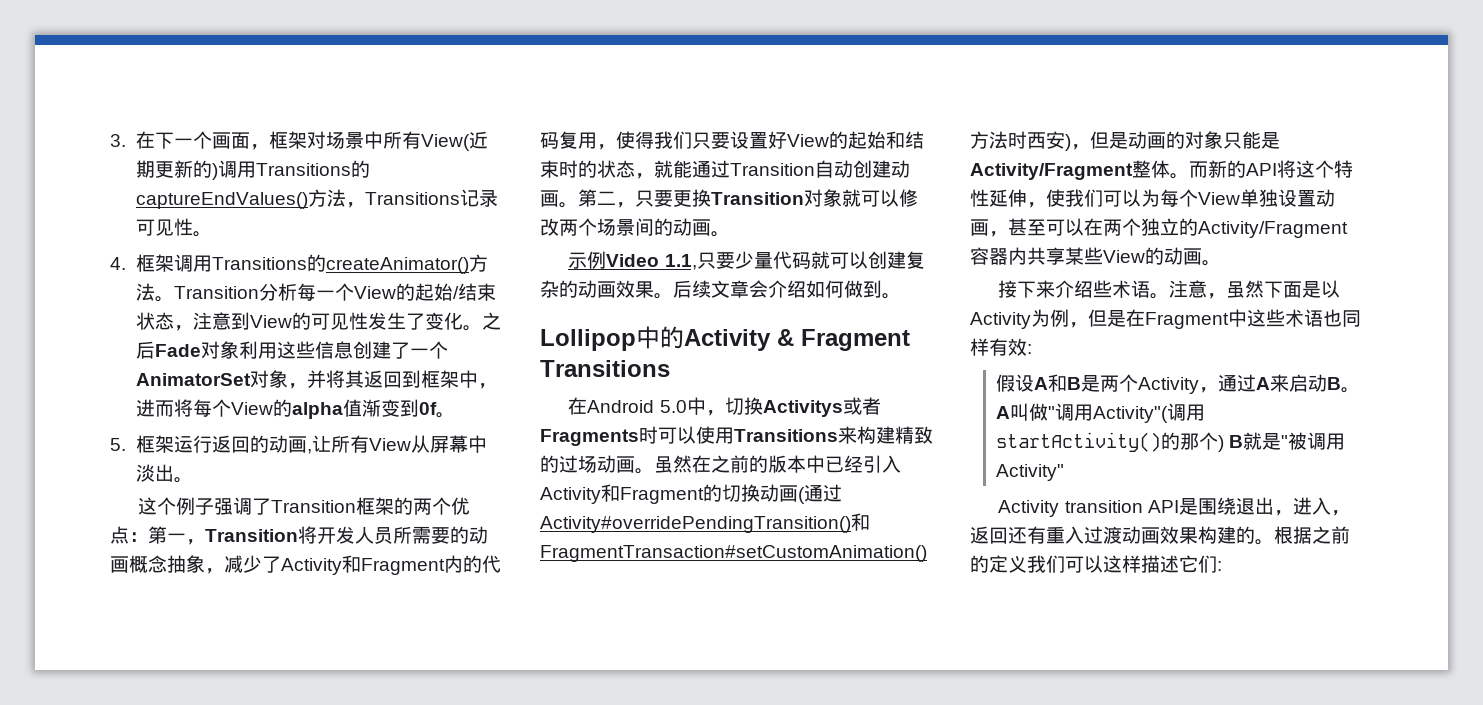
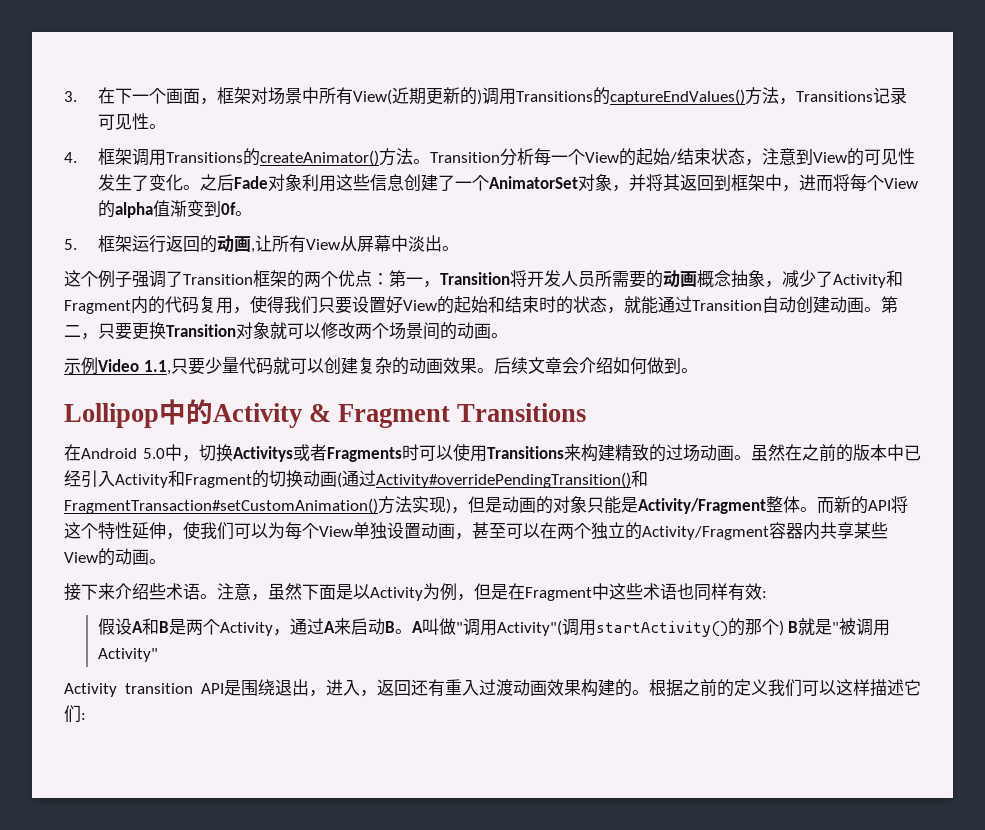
[1008,131,1065,149] 时西安 -> [412,496,446,513] 实现

